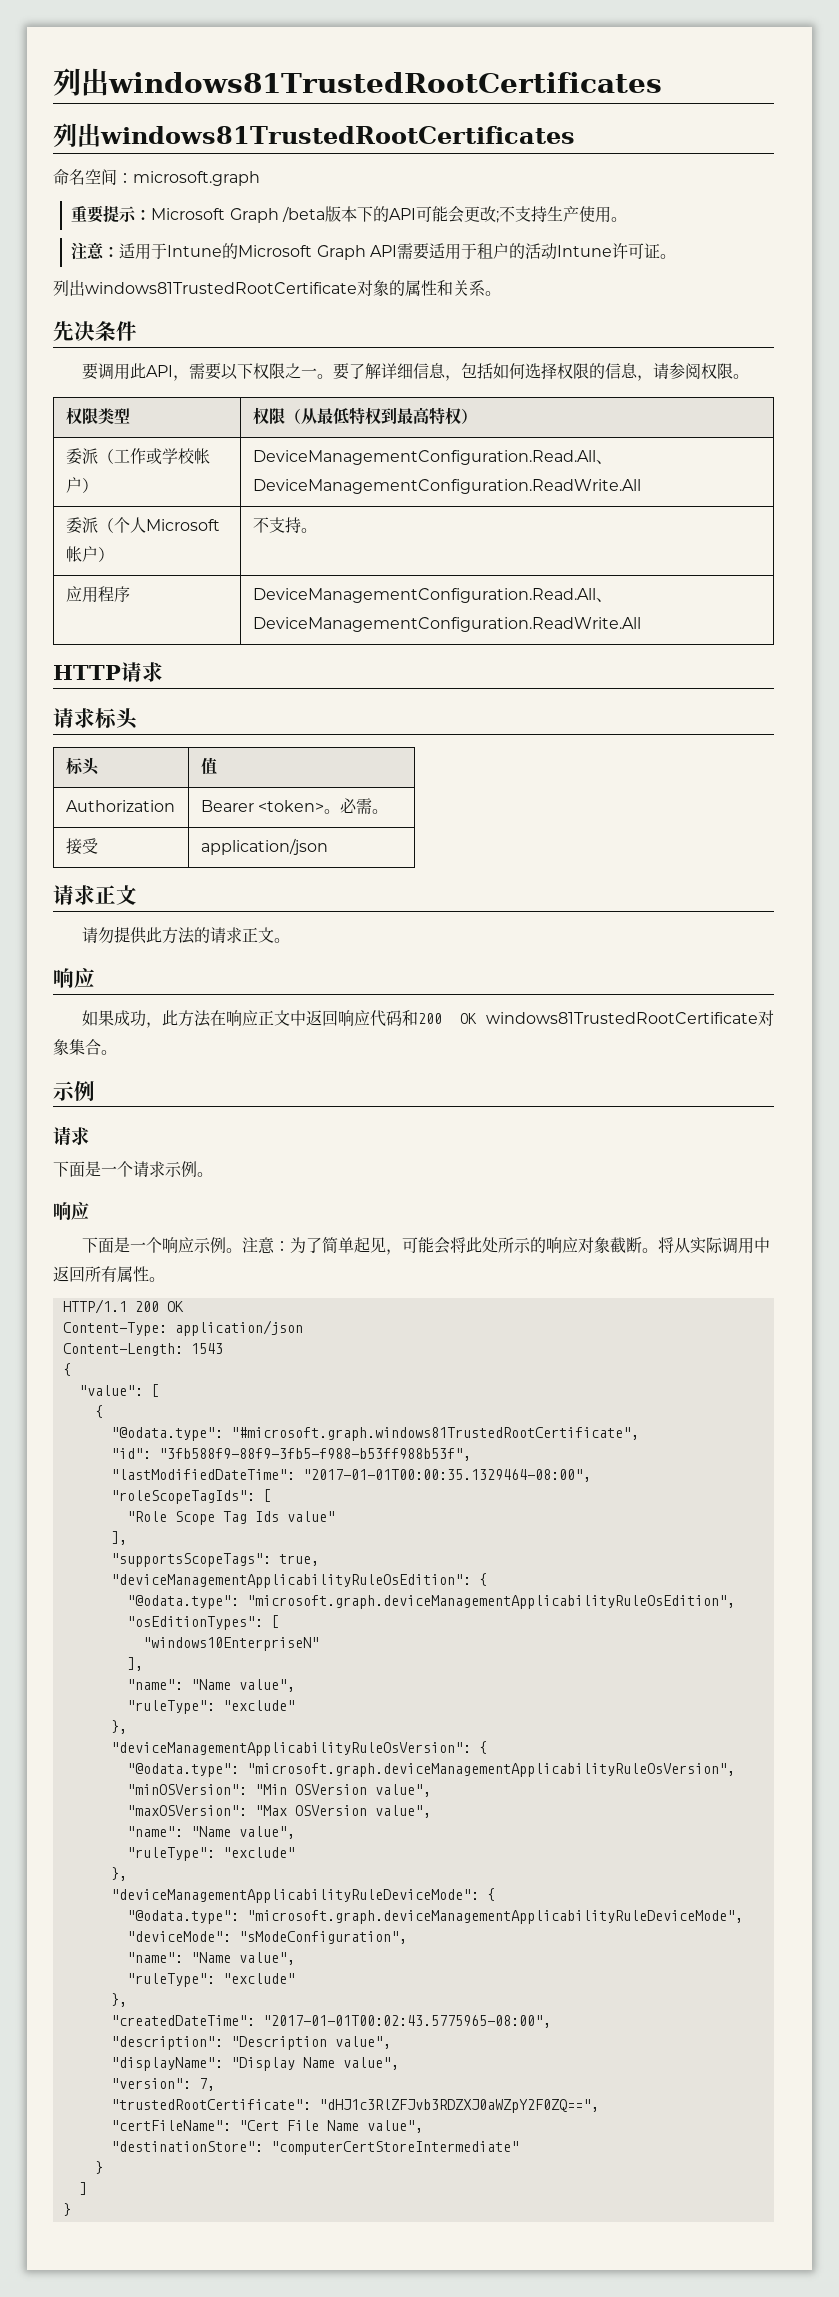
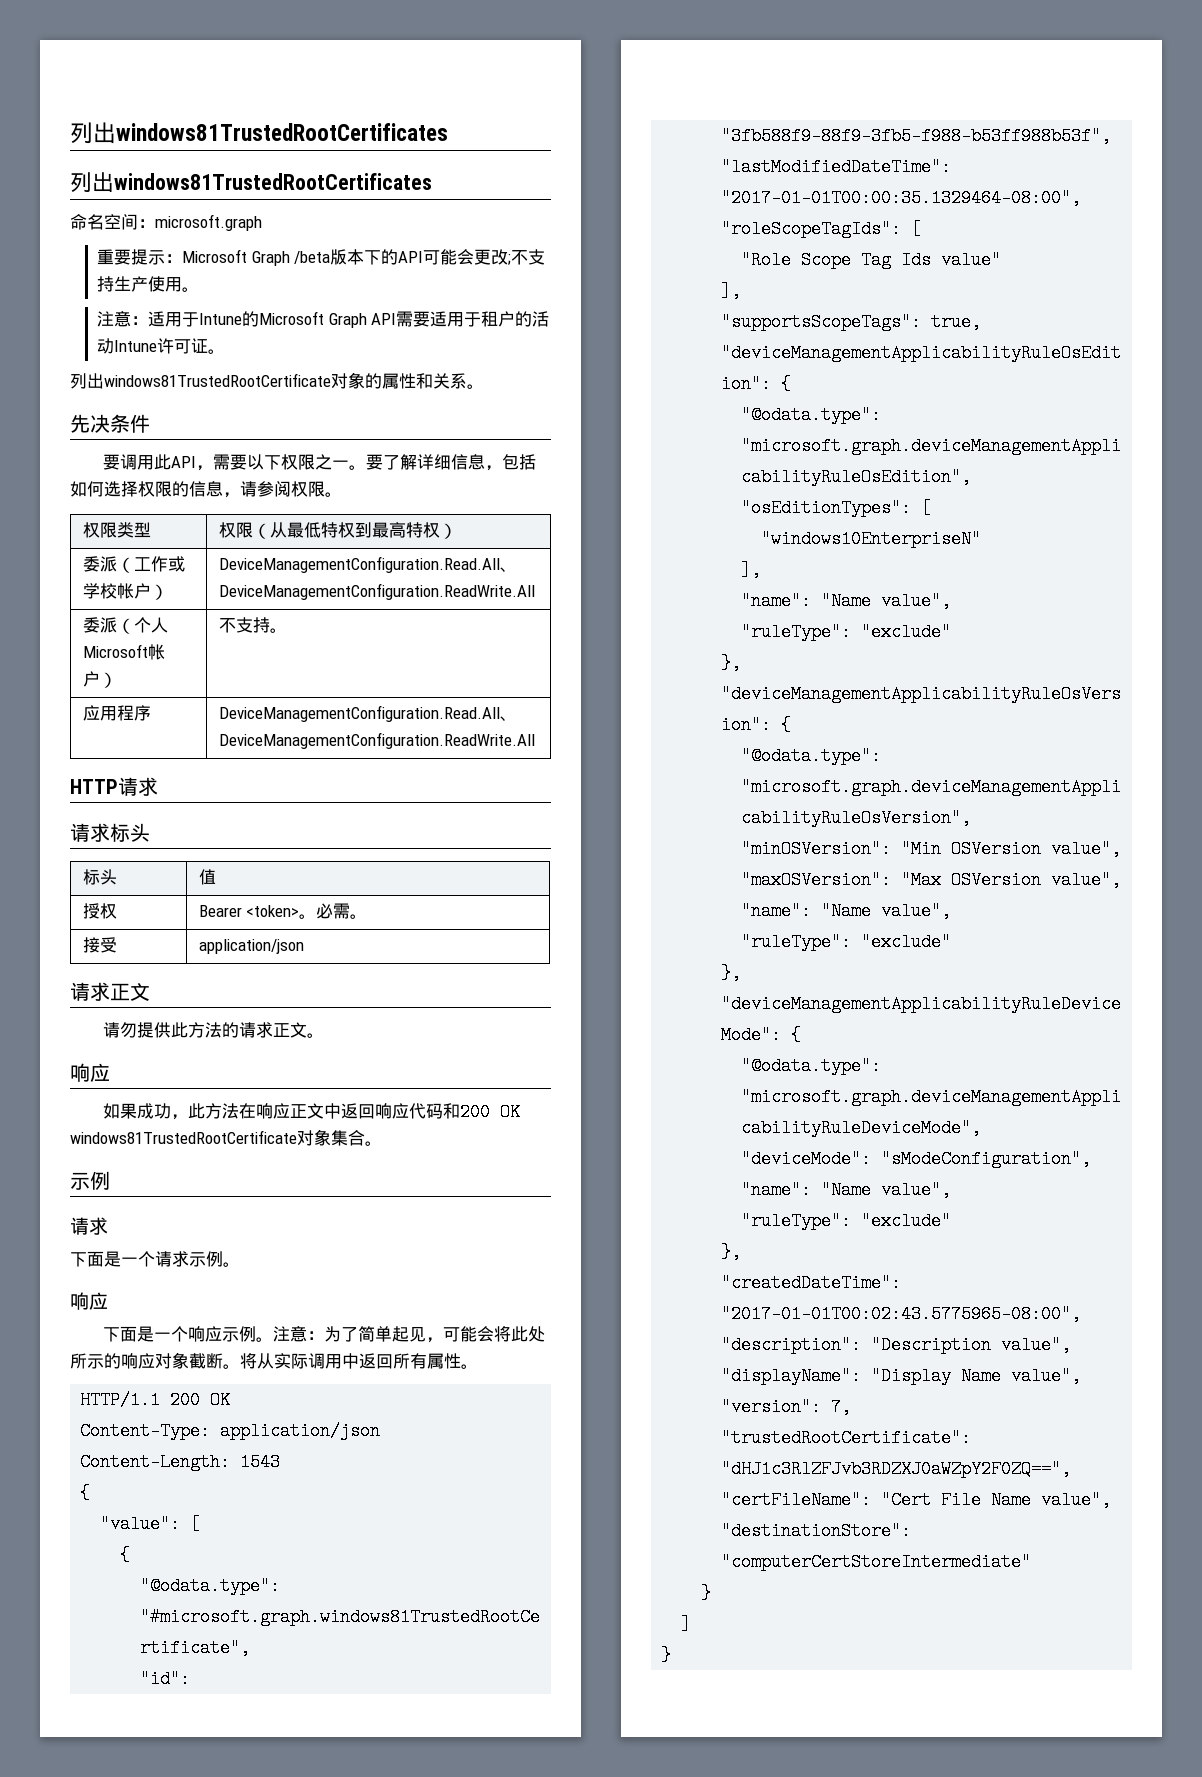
[65,800,175,812] Authorization -> [82,903,117,919] 授权

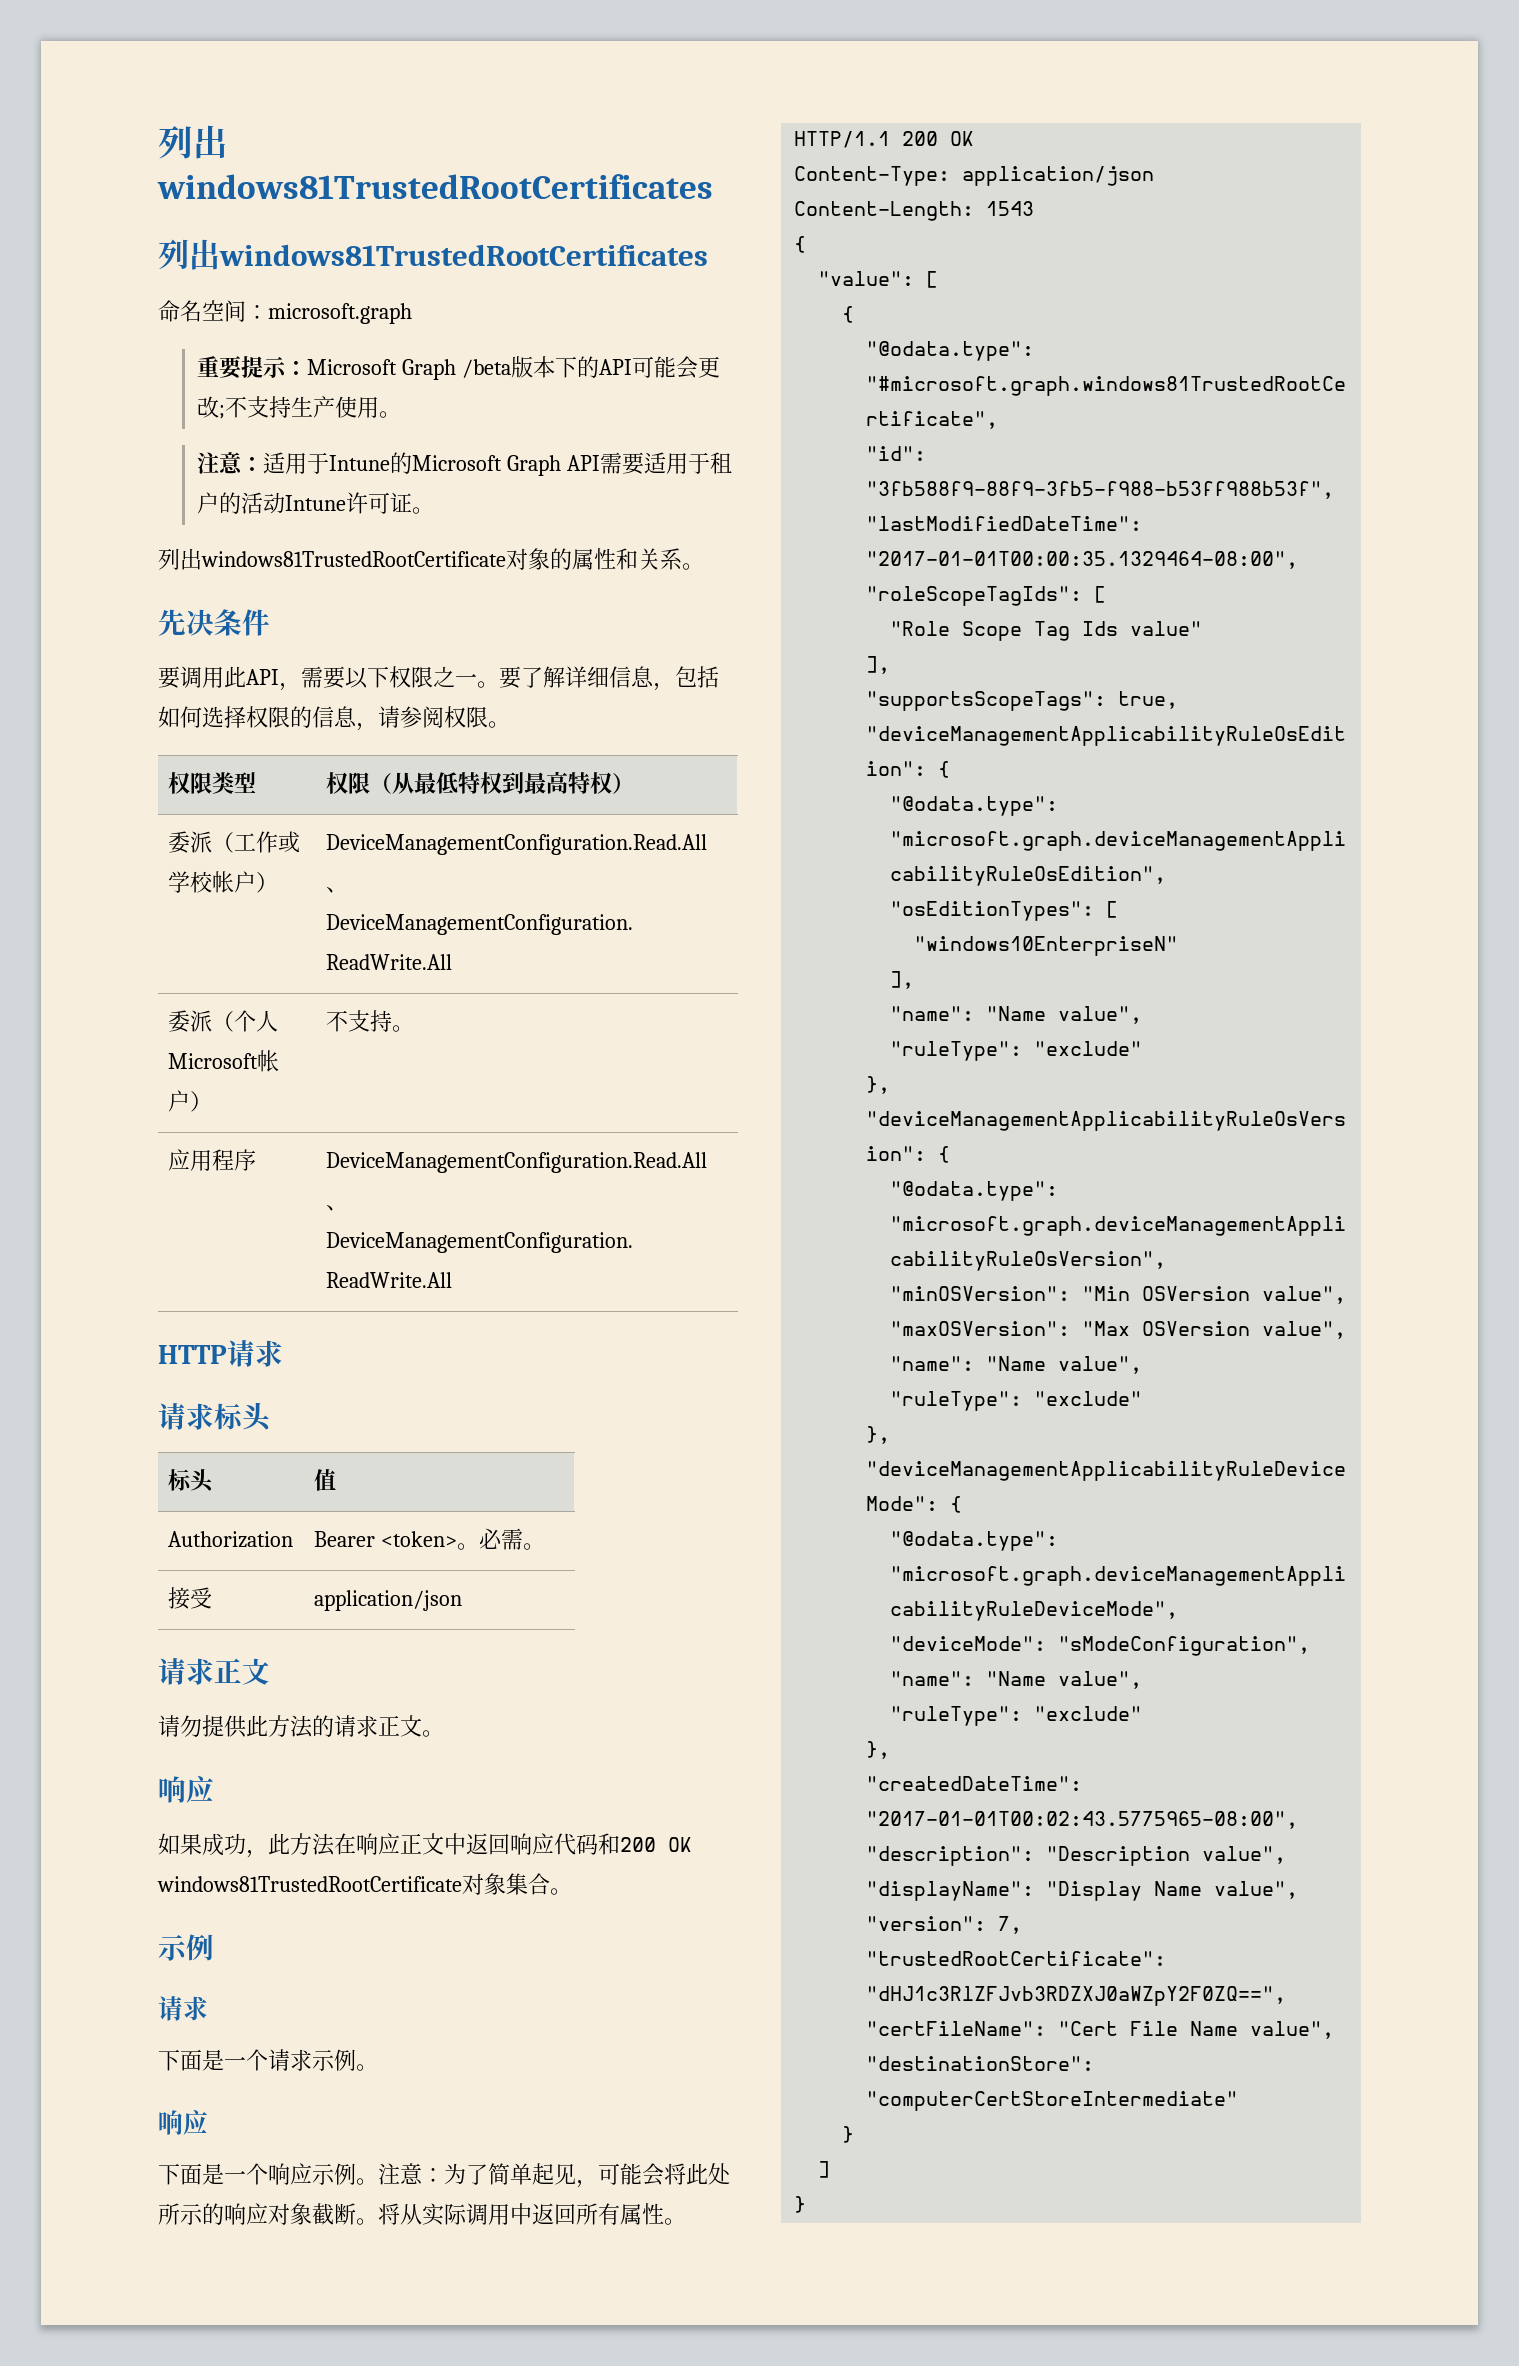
[82,903,117,919] 授权 -> [168,1531,294,1548] Authorization

